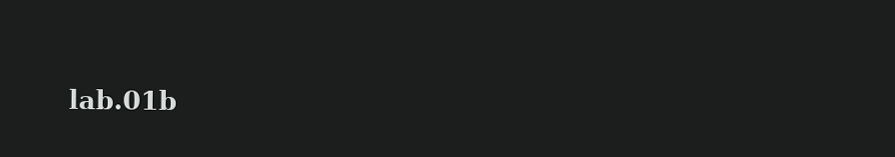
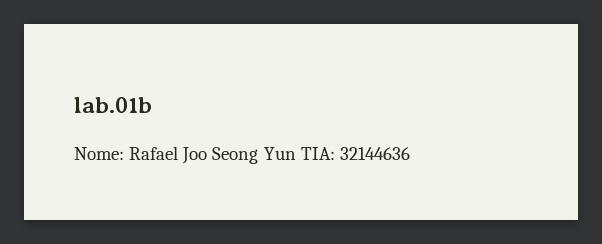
(177, 99) none -> [74,146,410,164] // Nome: Rafael Joo Seong Yun TIA: 32144636

